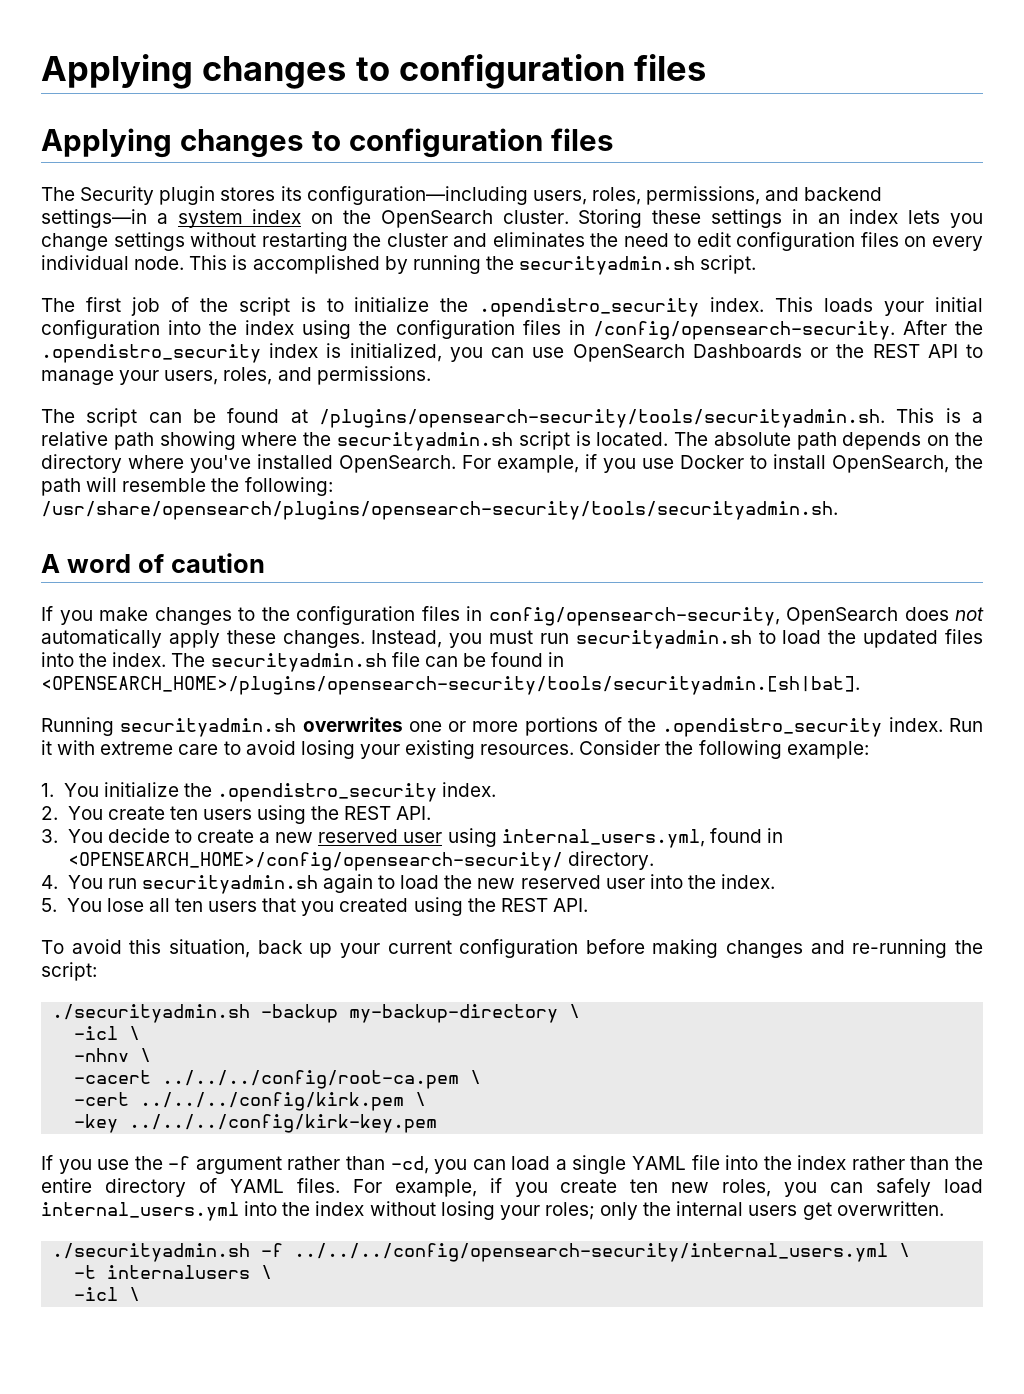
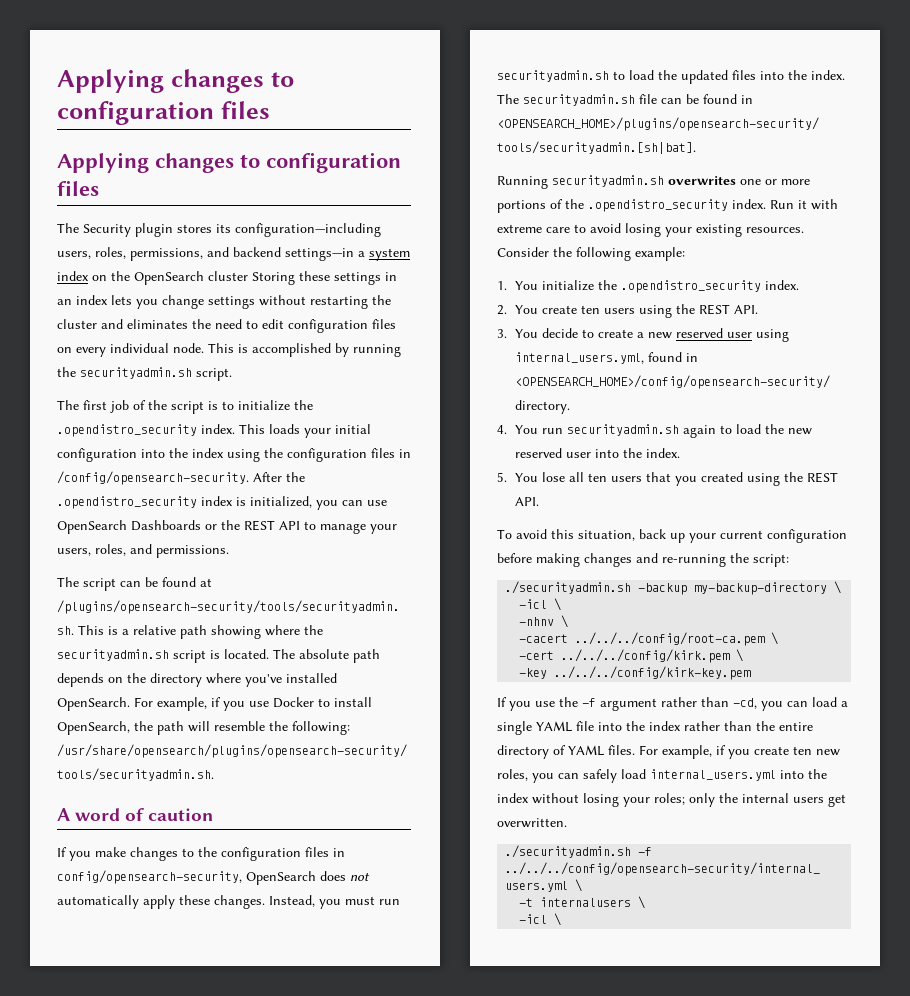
[502,210,569,224] cluster. -> [208,271,248,281] cluster

